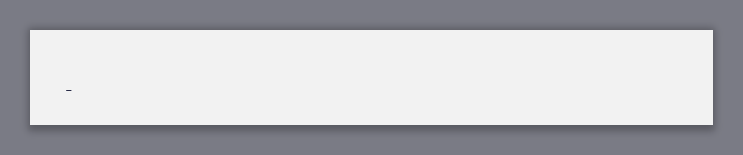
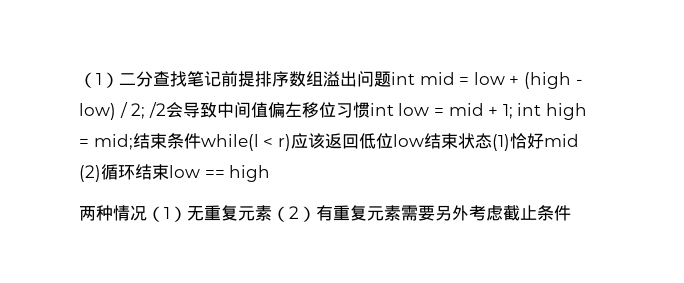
[66,90,73,94] - -> [79,71,583,89] [79,102,587,120] [79,133,579,151] [79,164,271,182] [79,205,571,222] （1）二分查找笔记前提排序数组溢出问题int mid = low + (high - low) / 2; /2会导致中间值偏左移位习惯int low = mid + 1; int high = mid;结束条件while(l < r)应该返回低位low结束状态(1)恰好mid (2)循环结束low == high // 两种情况（1）无重复元素（2）有重复元素需要另外考虑截止条件

